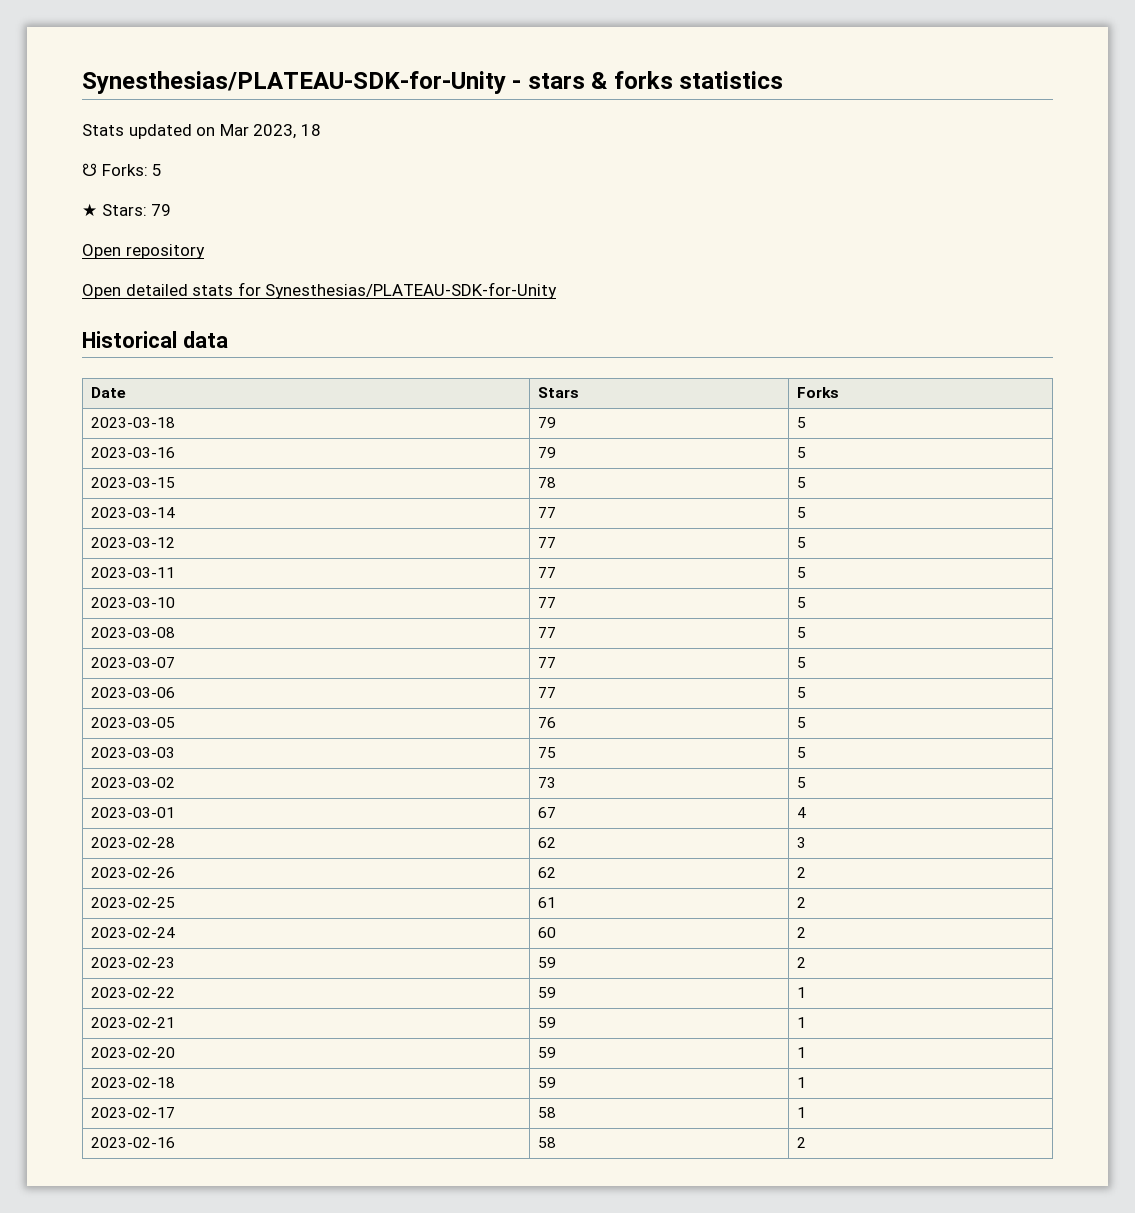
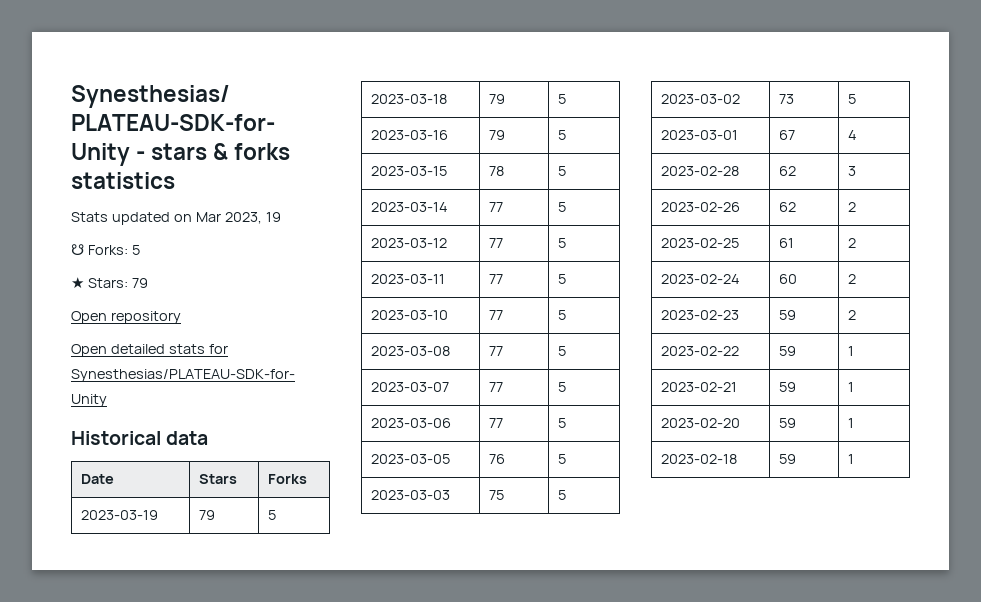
[300,124,321,136] 18 -> [265,212,281,222] 19
(839, 392) none -> [80,510,158,520] [198,510,215,520] [267,510,276,520] // 2023-03-19 | 79 | 5
[90,1107,175,1118] [537,1107,556,1118] [796,1107,806,1118] [90,1137,175,1148] [537,1137,556,1148] [796,1137,806,1148] // 2023-02-17 | 58 | 1 // 2023-02-16 | 58 | 2 -> (854, 459) none

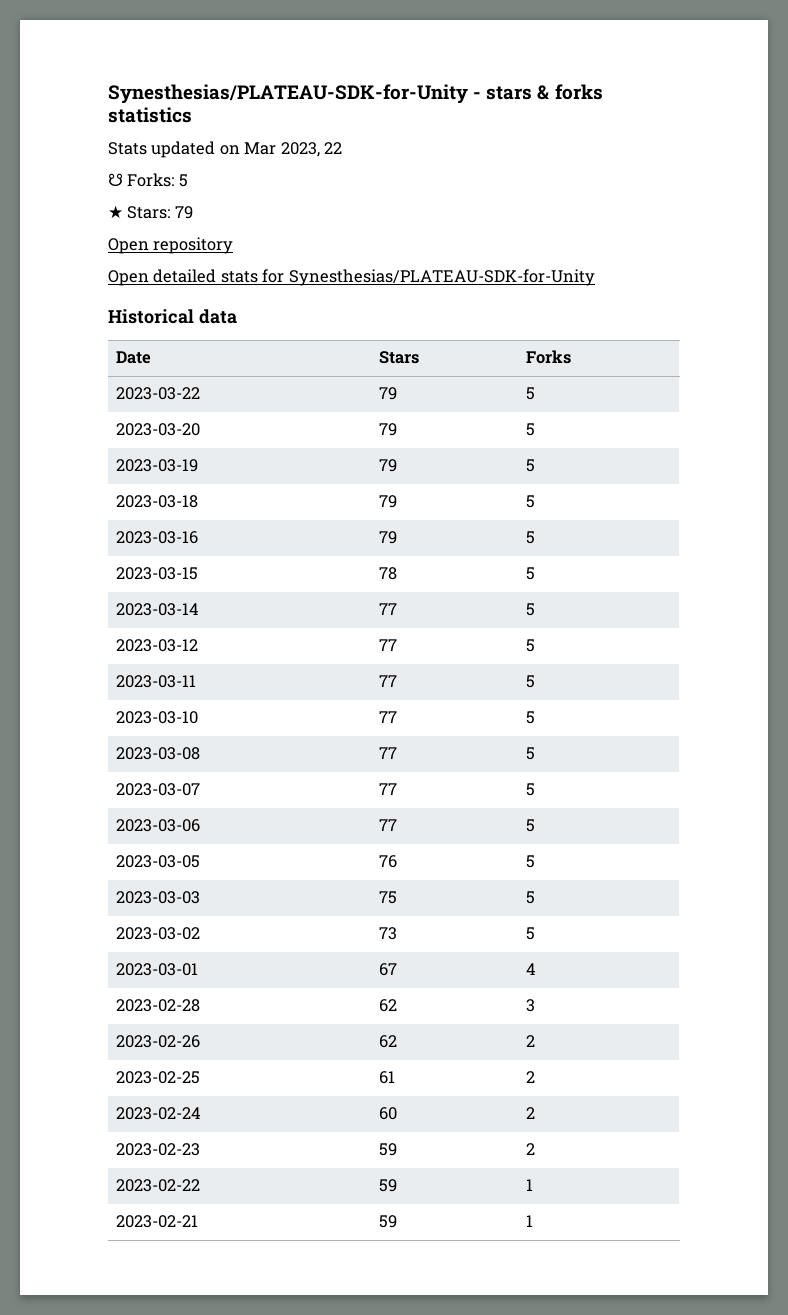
[265,212,281,222] 19 -> [324,142,343,154] 22
(307, 479) none -> [116,387,201,400] [379,387,398,400] [526,387,536,400] [116,423,201,436] [379,423,398,436] [526,423,536,436] // 2023-03-22 | 79 | 5 // 2023-03-20 | 79 | 5
[660,418,740,428] [778,418,796,428] [847,418,854,428] [660,454,737,464] [778,454,796,464] [847,454,854,464] // 2023-02-20 | 59 | 1 // 2023-02-18 | 59 | 1 -> (534, 1221) none

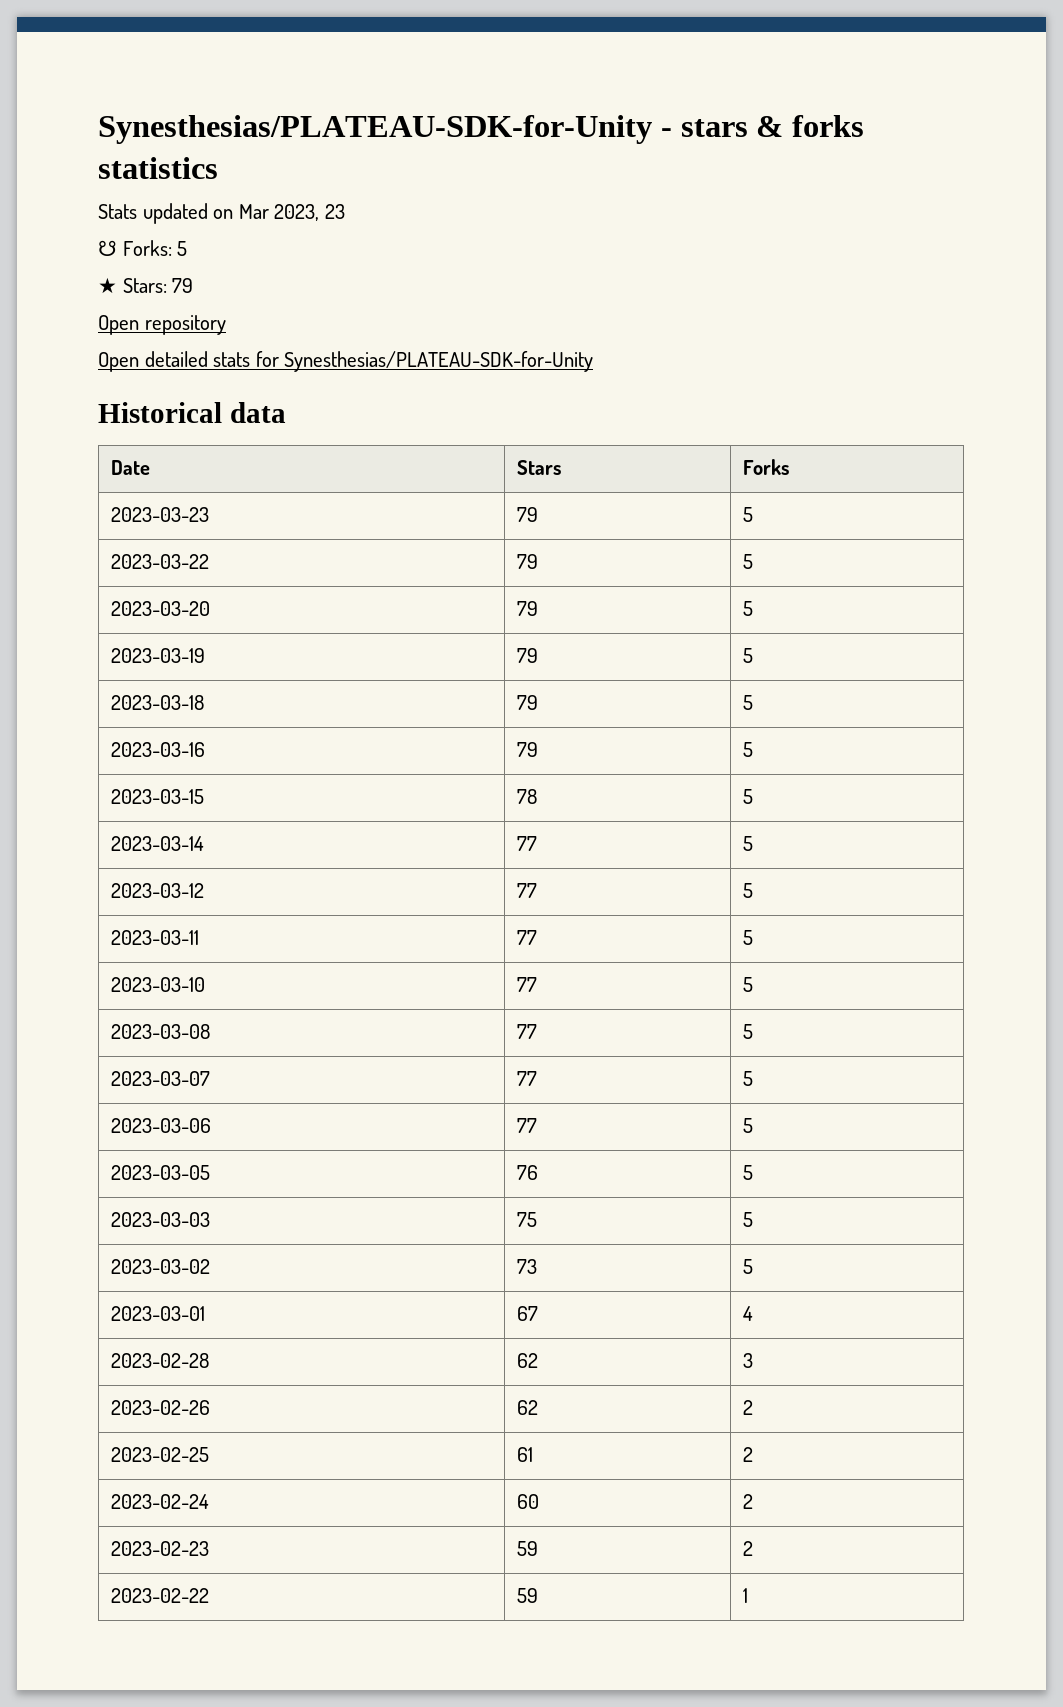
[324,142,343,154] 22 -> [324,204,345,219] 23
(572, 357) none -> [110,507,209,522] [516,507,538,522] [742,507,753,522] // 2023-03-23 | 79 | 5
[116,1215,199,1228] [379,1215,398,1228] [526,1215,534,1227] // 2023-02-21 | 59 | 1 -> (748, 1595) none

